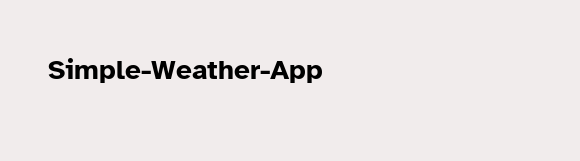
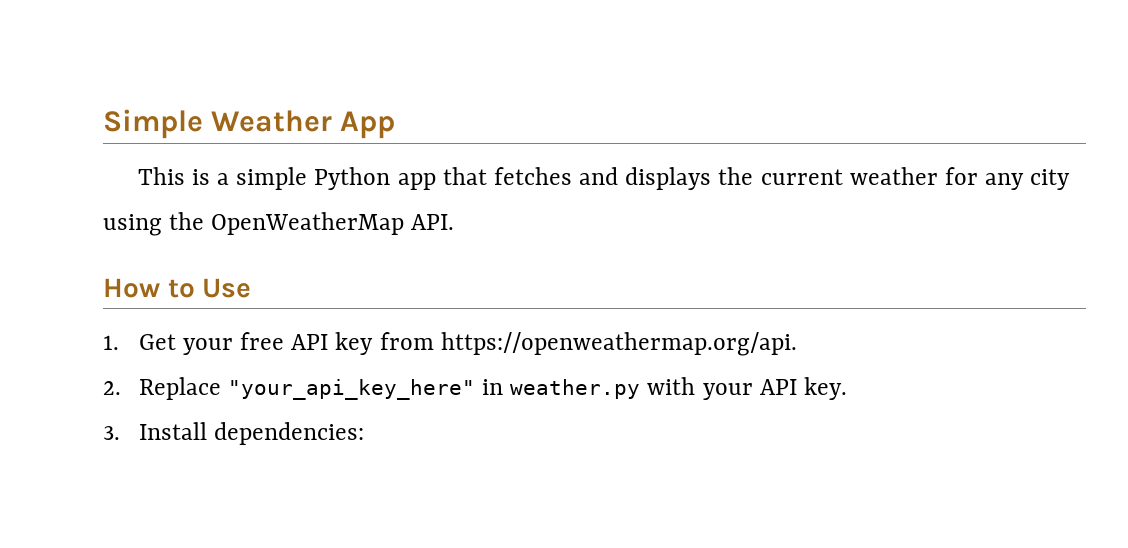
[48,58,323,83] Simple-Weather-App -> [103,109,396,139] [137,167,1071,190] [103,212,455,236] [103,278,252,298] [103,332,797,356] [103,377,847,400] [103,422,364,445] Simple Weather App // This is a simple Python app that fetches and displays the current weather for any city using the OpenWeatherMap API. // How to Use // 1. Get your free API key from https://openweathermap.org/api. // 2. Replace "your_api_key_here" in weather.py with your API key. // 3. Install dependencies:

